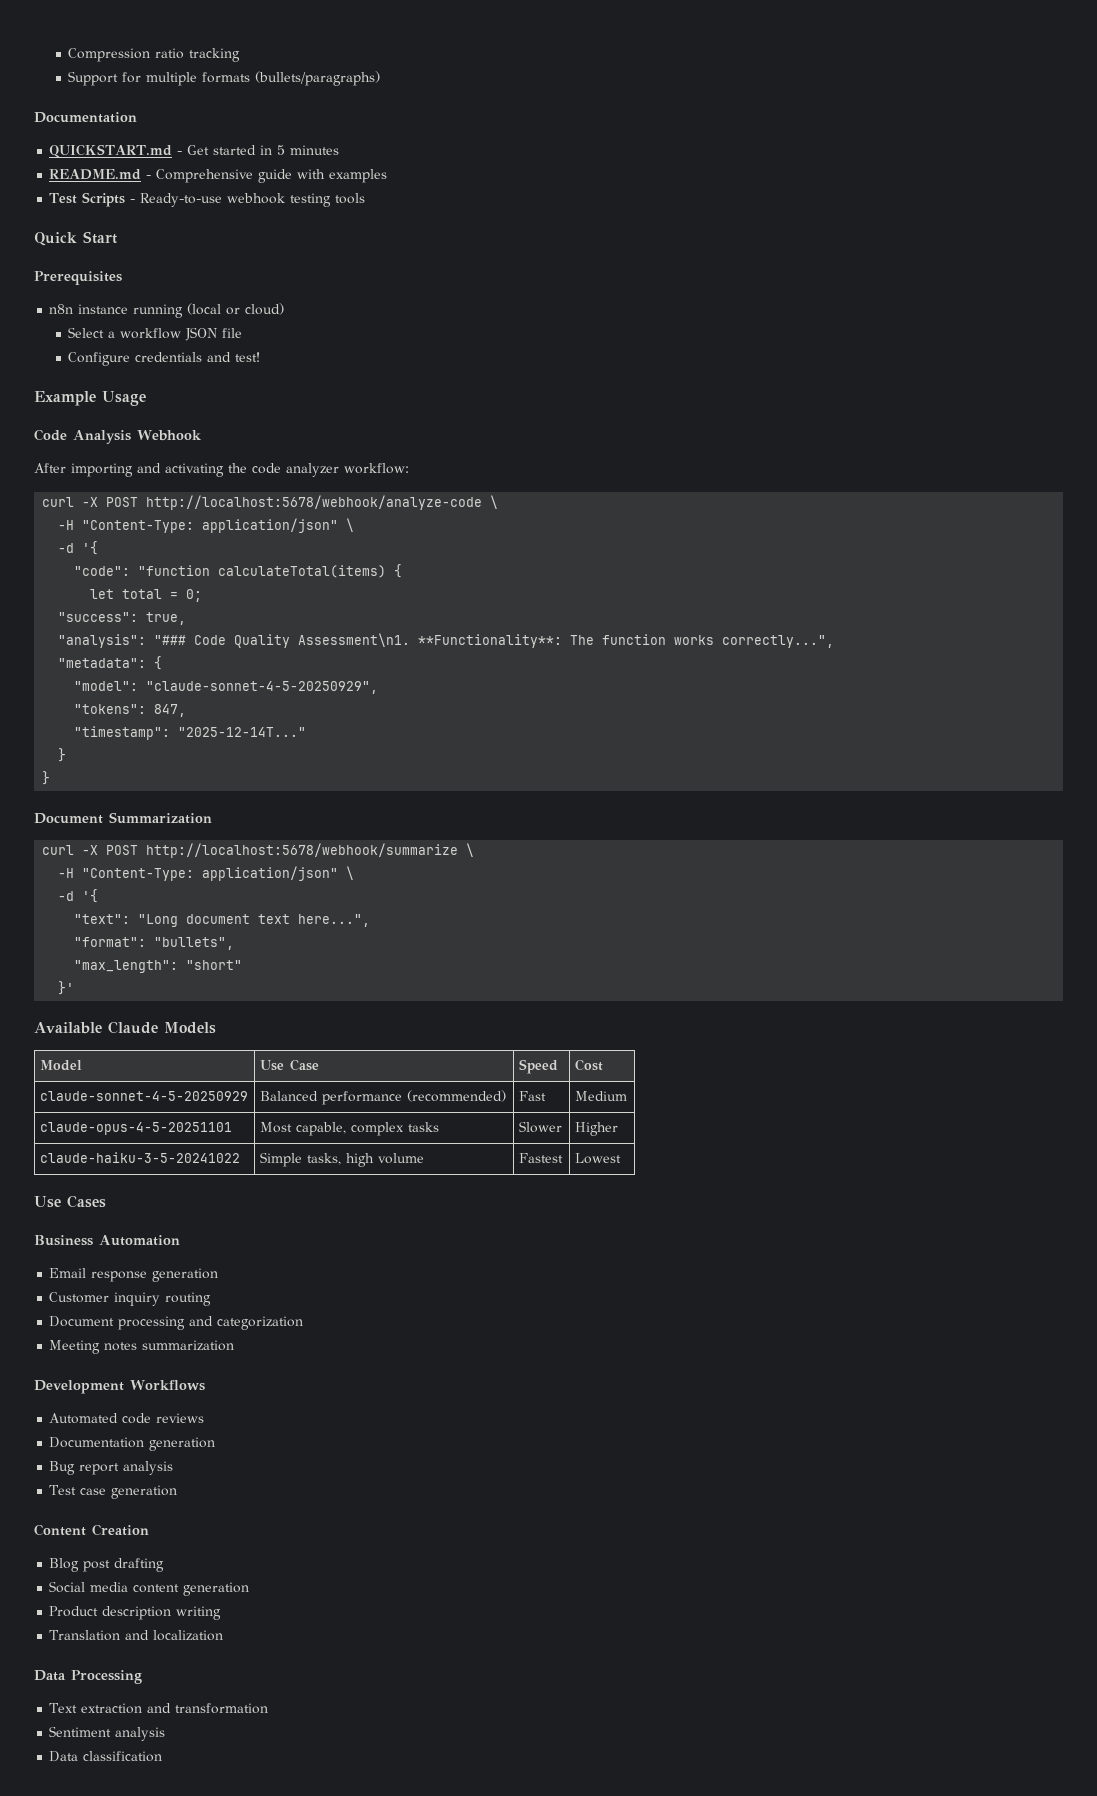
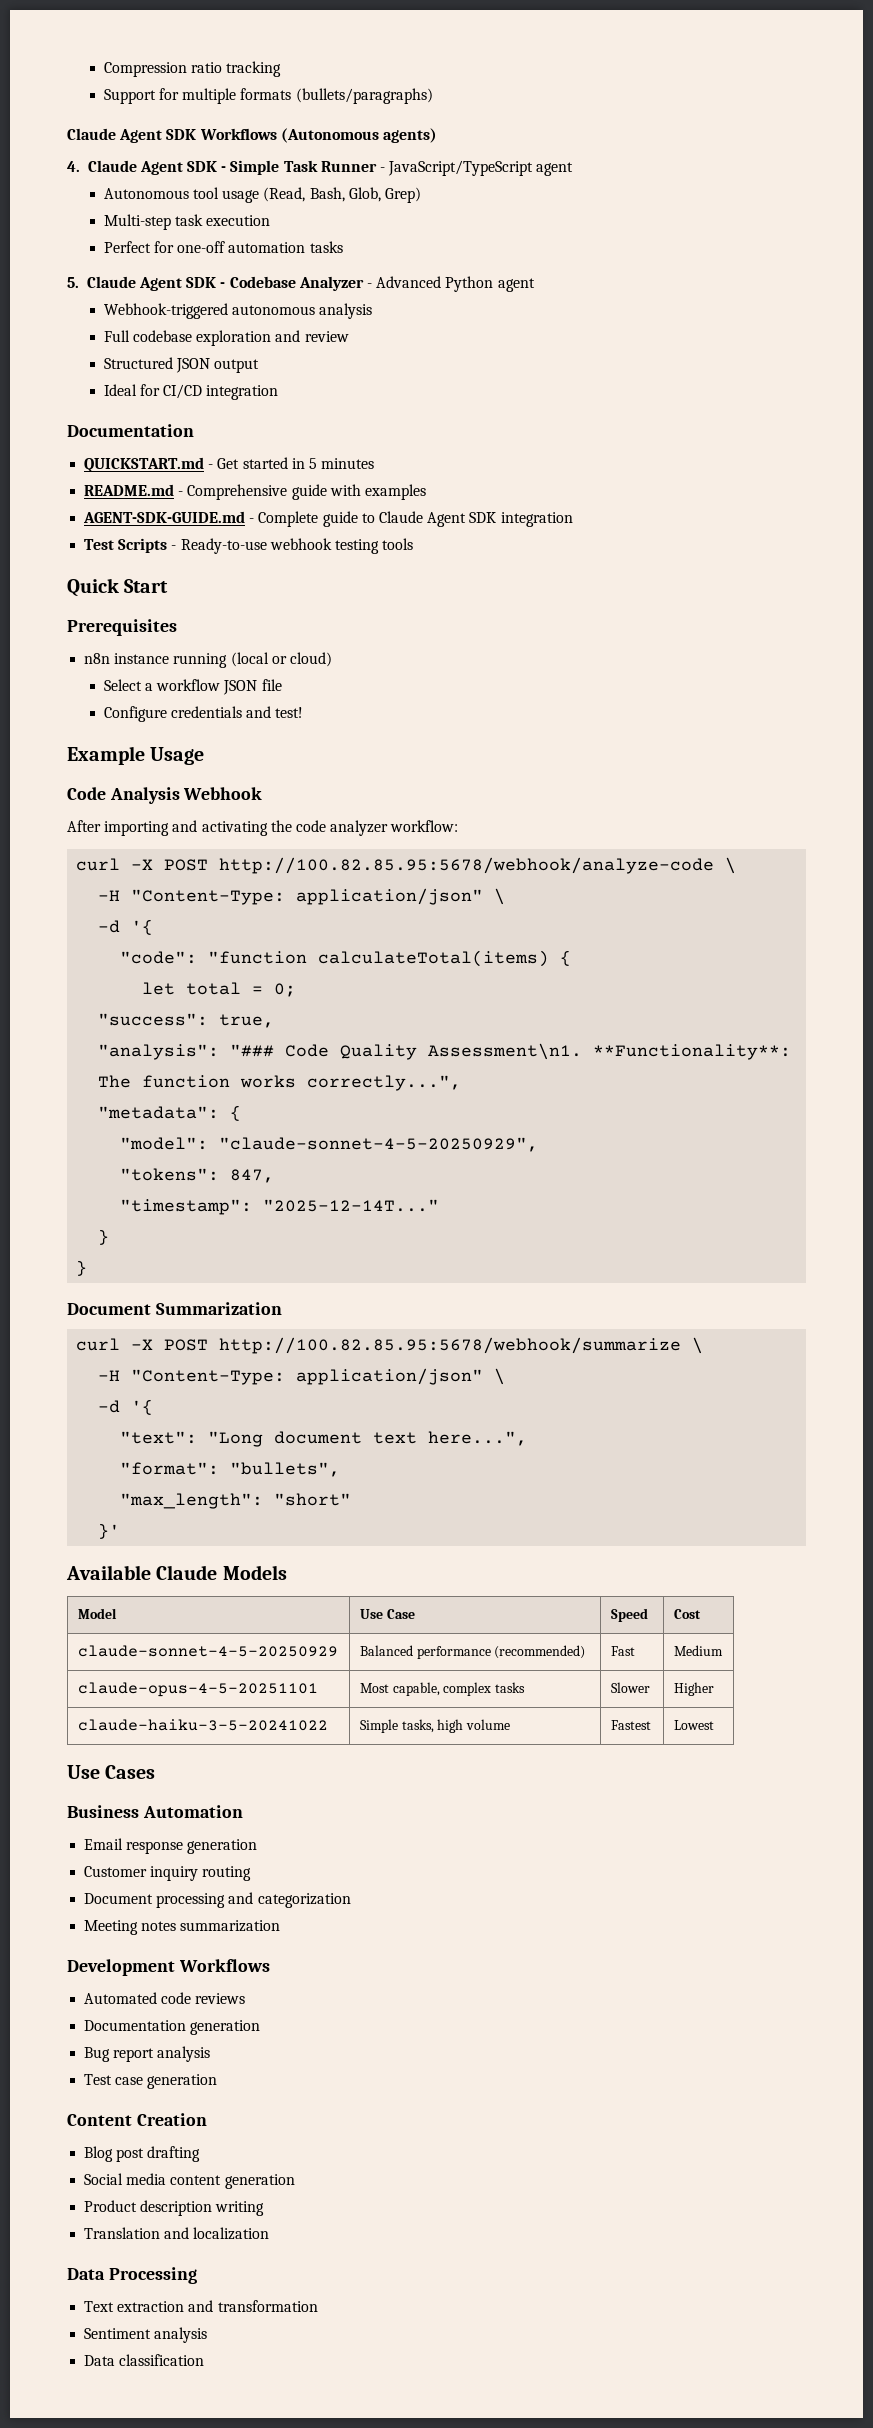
(381, 78) none -> [67,128,437,143] [67,160,574,176] [103,187,422,203] [103,214,271,230] [103,241,343,253] [67,276,535,292] [103,303,373,319] [103,330,349,346] [103,357,260,373] [103,384,279,400] // Claude Agent SDK Workflows (Autonomous agents) // 4. Claude Agent SDK - Simple Task Runner - JavaScript/TypeScript agent // Autonomous tool usage (Read, Bash, Glob, Grep) // Multi-step task execution // Perfect for one-off automation tasks // 5. Claude Agent SDK - Codebase Analyzer - Advanced Python agent // Webhook-triggered autonomous analysis // Full codebase exploration and review // Structured JSON output // Ideal for CI/CD integration
(388, 176) none -> [83,511,573,527] // AGENT-SDK-GUIDE.md - Complete guide to Claude Agent SDK integration
[146,495,483,510] http://localhost:5678/webhook/analyze-code -> [219,857,715,874] http://100.82.85.95:5678/webhook/analyze-code
[146,843,459,858] http://localhost:5678/webhook/summarize -> [219,1337,682,1354] http://100.82.85.95:5678/webhook/summarize

